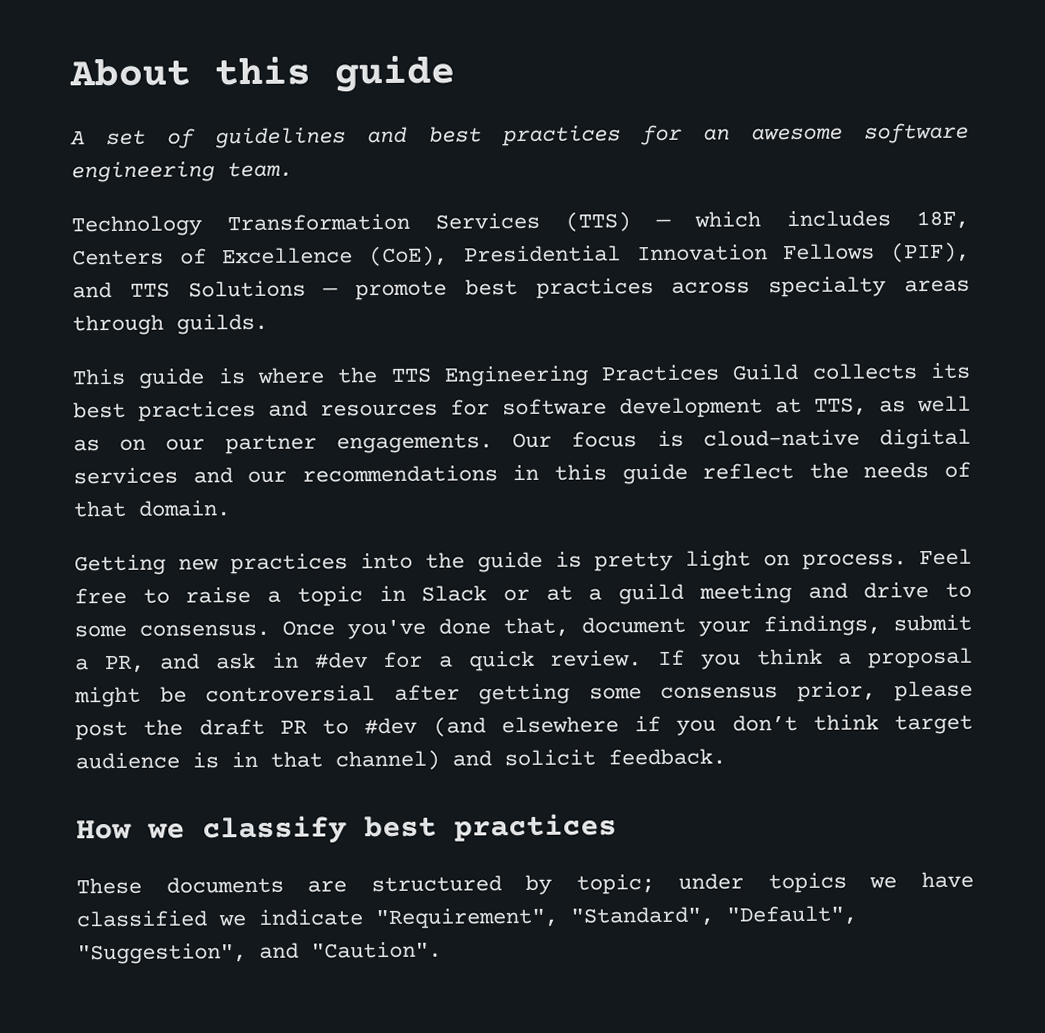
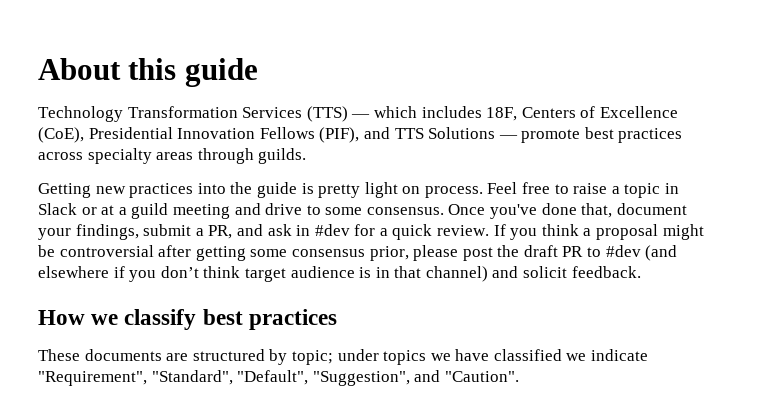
[70,122,970,149] [71,161,293,183] // A set of guidelines and best practices for an awesome software engineering team. -> (258, 72) none
[72,362,971,389] [73,395,971,422] [73,428,971,455] [73,461,972,485] [73,500,230,518] // This guide is where the TTS Engineering Practices Guild collects its best practices and resources for software development at TTS, as well as on our partner engagements. Our focus is cloud-native digital services and our recommendations in this guide reflect the needs of that domain. -> (307, 156) none

